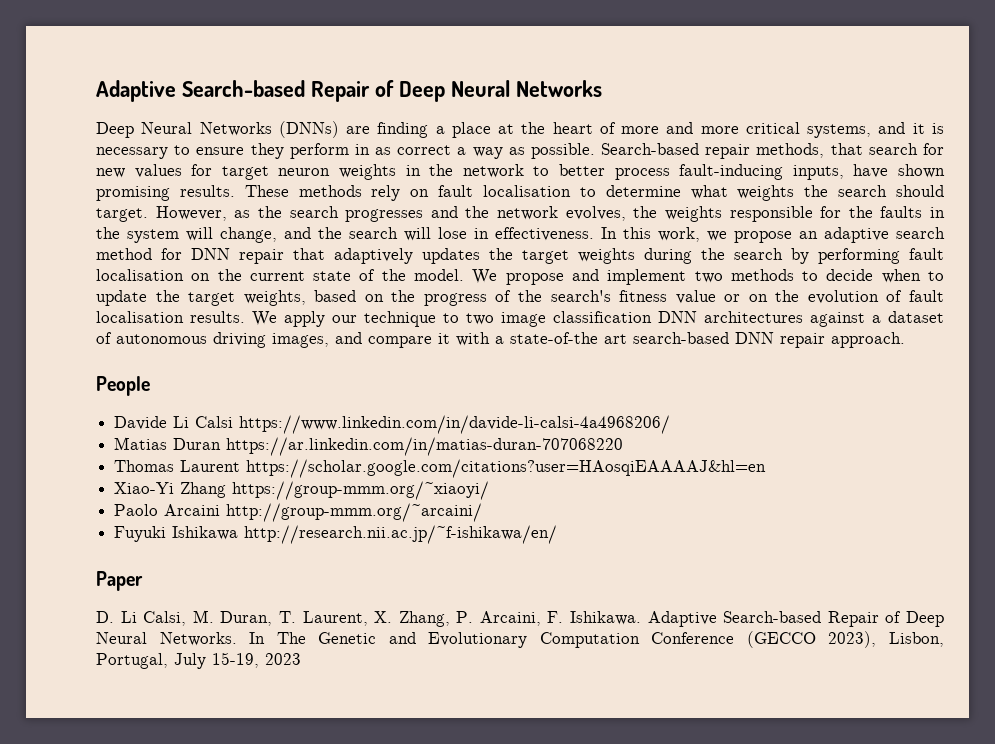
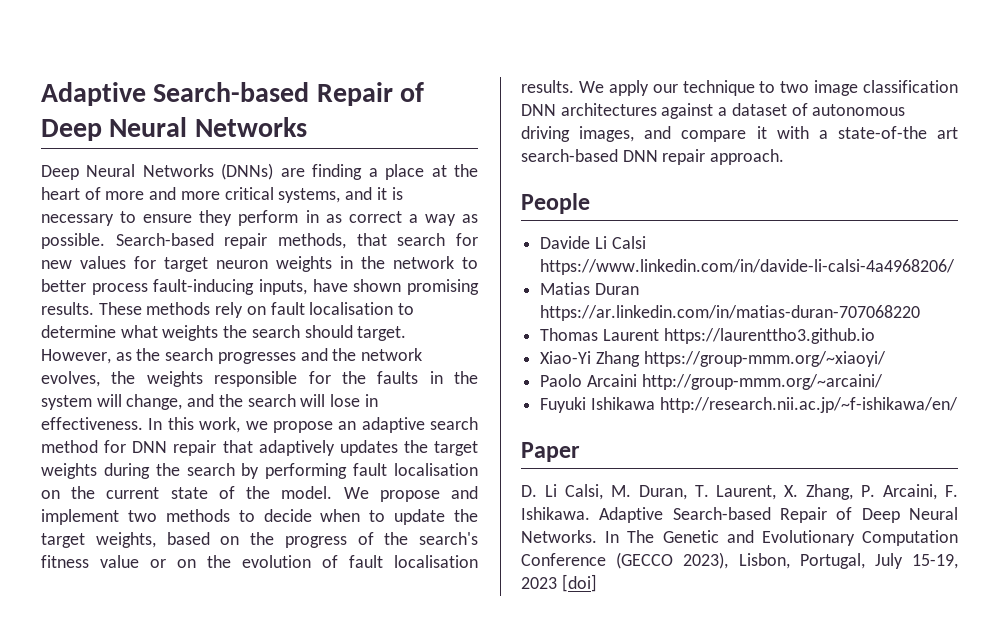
[246,459,767,478] https://scholar.google.com/citations?user=HAosqiEAAAAJ&hl=en -> [663,328,875,344] https://laurenttho3.github.io
(301, 659) none -> [561,574,597,592] [doi]

